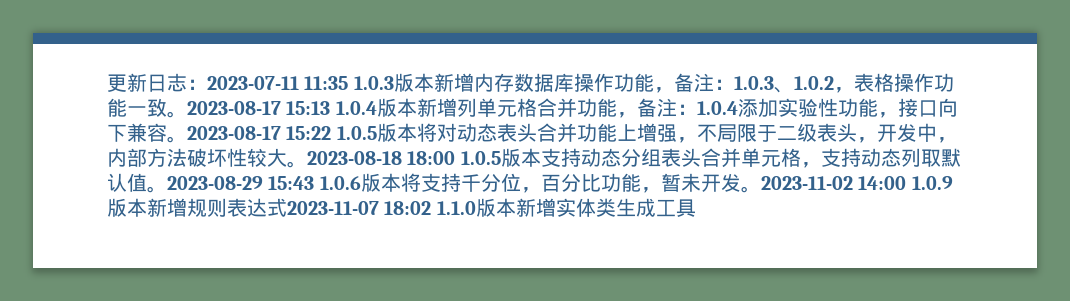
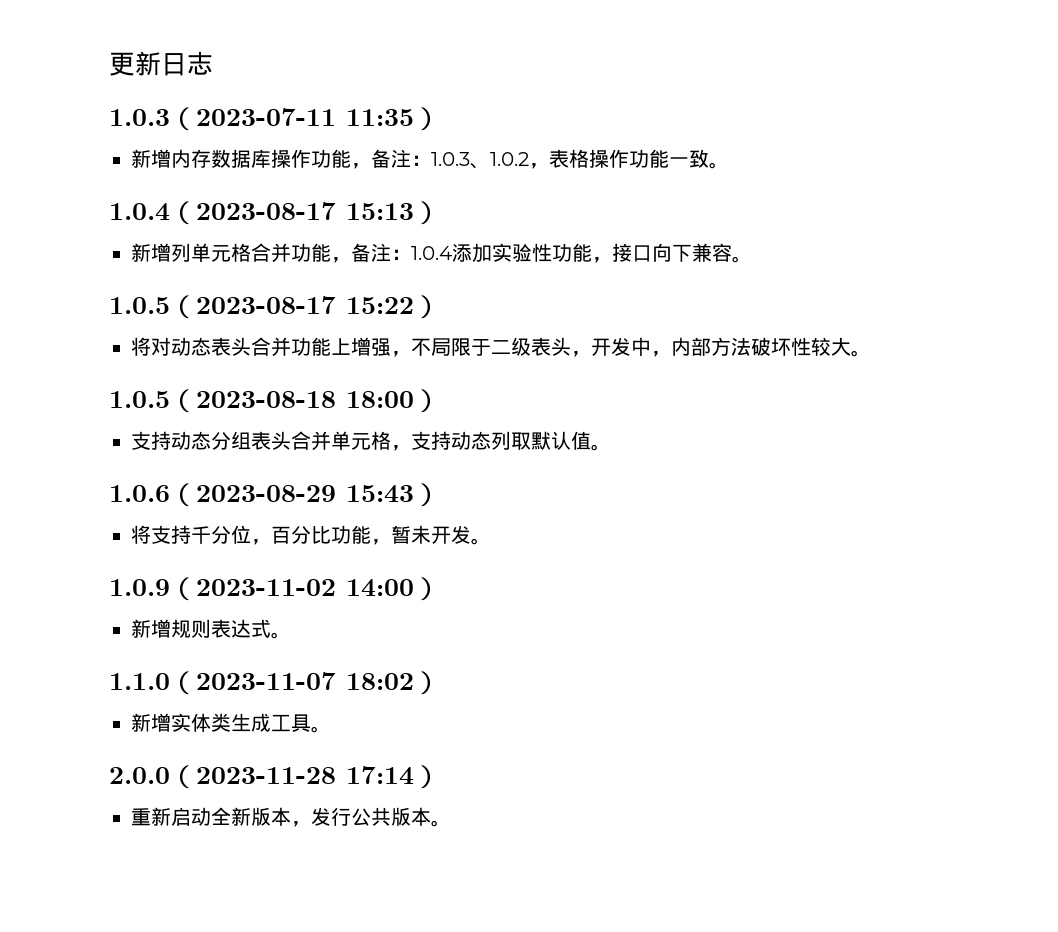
[187,79,207,90] ： -> [109,107,196,131] // 1.0.3（
[353,73,434,92] 1.0.3版本 -> [414,107,440,131] ） //
(187, 114) none -> [109,201,196,225] // 1.0.4（
[335,98,417,117] 1.0.4版本 -> [414,201,440,225] ） //
(187, 139) none -> [109,295,196,319] // 1.0.5（
[336,123,417,142] 1.0.5版本 -> [414,295,440,319] ） //
(307, 164) none -> [109,389,196,413] // 1.0.5（
[460,148,541,167] 1.0.5版本 -> [414,389,440,413] ） //
(167, 189) none -> [109,483,196,507] // 1.0.6（
[319,173,401,192] 1.0.6版本 -> [414,483,440,507] ） //
(761, 189) none -> [109,577,196,601] // 1.0.9（
[911,176,953,190] [107,198,147,217] 1.0.9版本 -> [414,577,440,601] ） //
[287,198,516,217] 2023-11-07 18:02 1.1.0版本 -> [271,632,291,639] [109,671,440,695] 。 // 1.1.0（2023-11-07 18:02） //
(696, 208) none -> [311,726,331,733] [109,765,440,789] [131,807,451,827] 。 // 2.0.0（2023-11-28 17:14） // 重新启动全新版本，发行公共版本。

